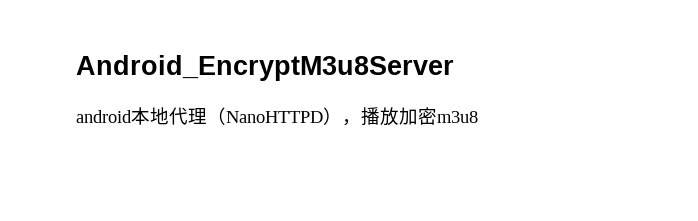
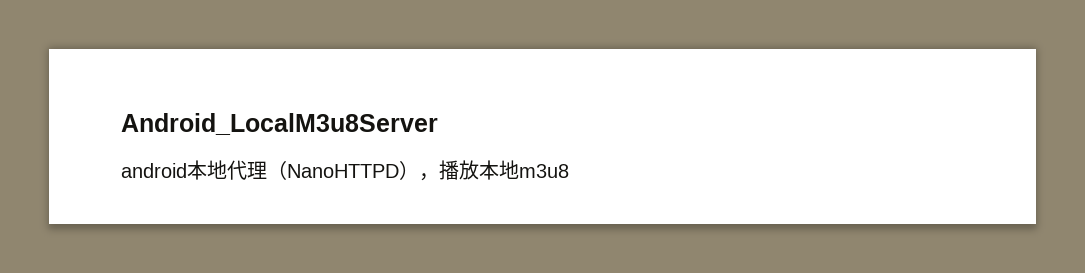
[76,55,454,81] Android_EncryptM3u8Server -> [121,113,438,135] Android_LocalM3u8Server
[399,107,437,125] 加密 -> [479,160,519,180] 本地

